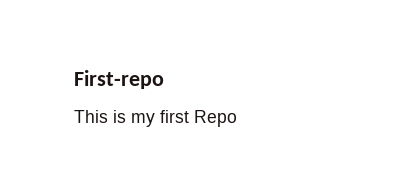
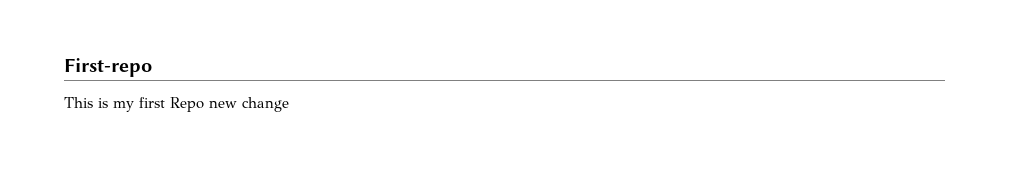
(237, 118) none -> [209,97,289,112] new change

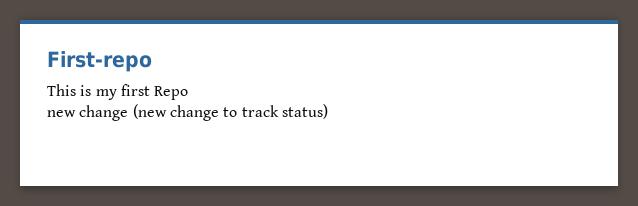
(204, 104) none -> (189, 93) //
(289, 104) none -> [132,104,328,121] (new change to track status)

